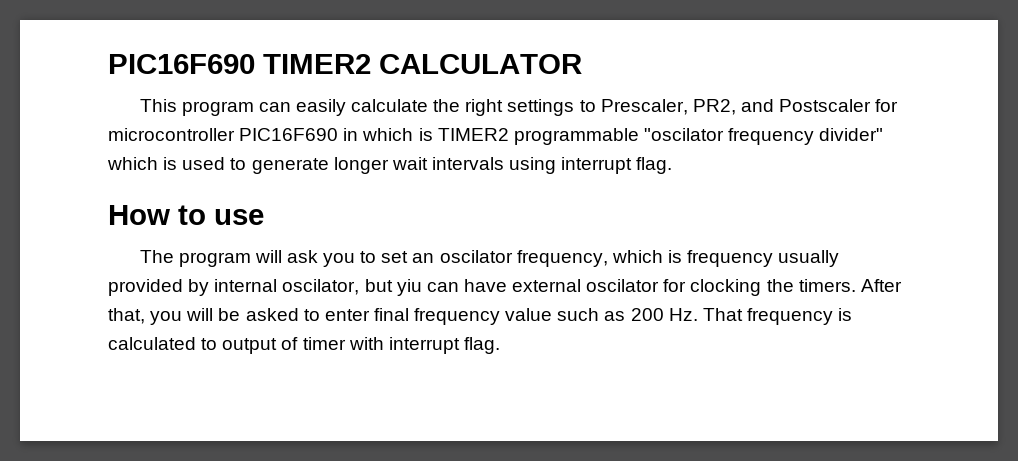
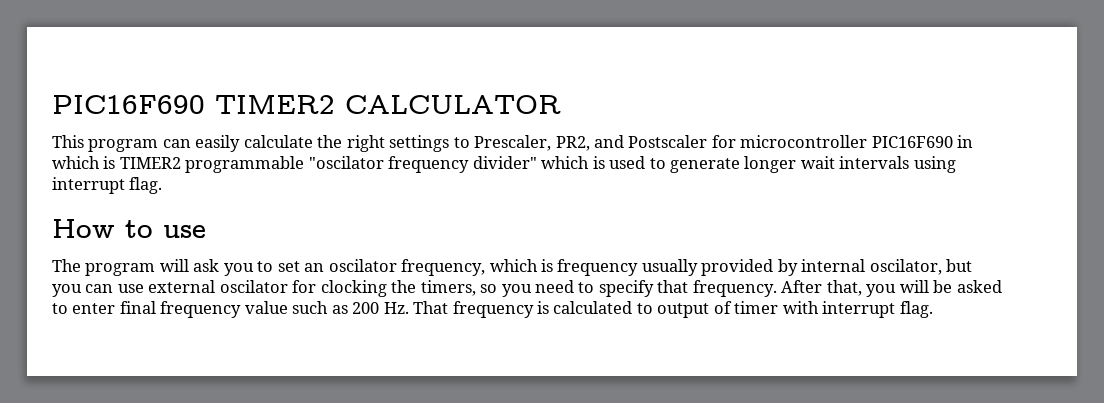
[396,279,507,296] yiu can have -> [52,284,144,297] you can use
[798,279,856,292] timers. -> [420,280,777,297] timers, so you need to specify that frequency.

